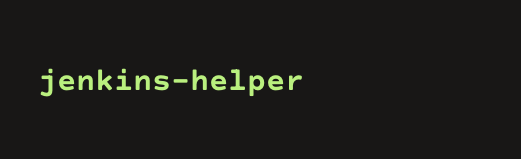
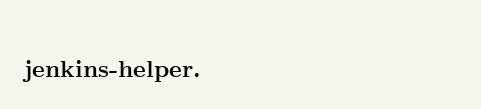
[38,68,304,97] jenkins-helper -> [22,60,201,82] jenkins-helper.

